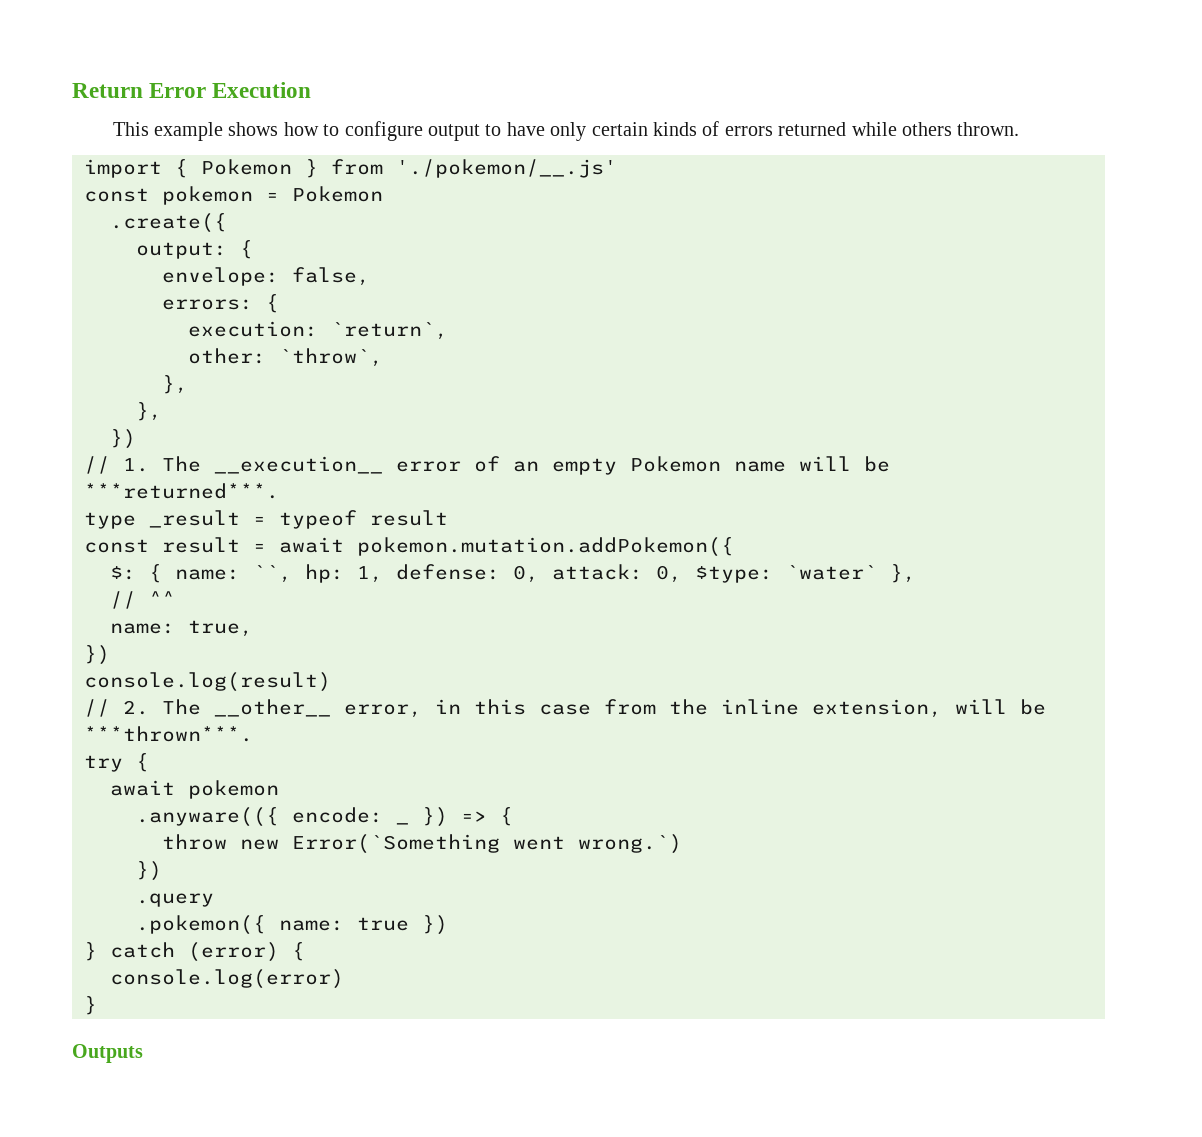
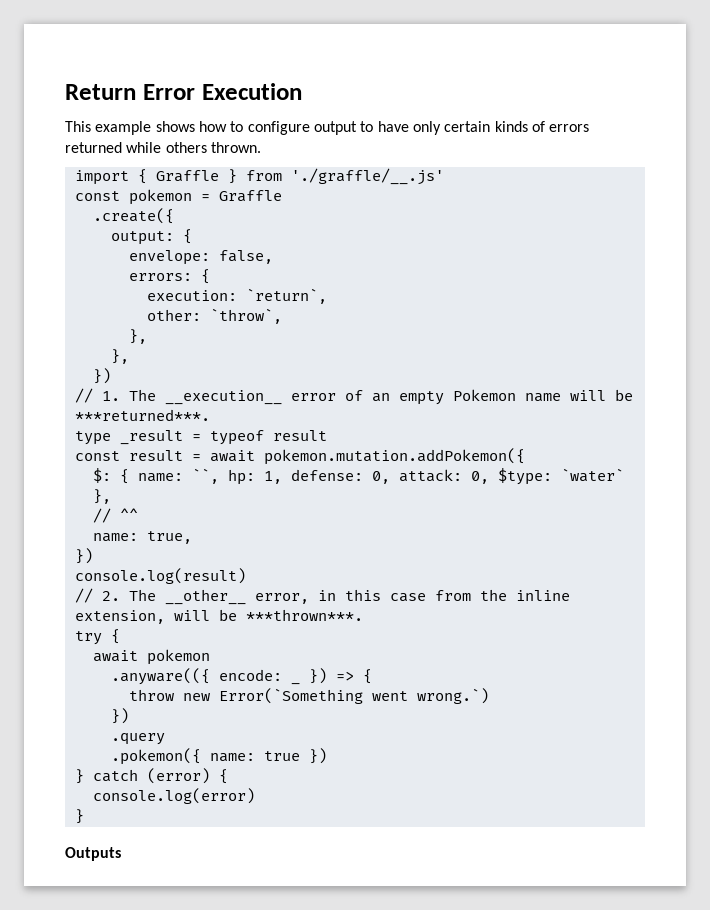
[201,159,292,175] Pokemon -> [155,170,219,182] Graffle
[396,159,617,178] './pokemon/__.js' -> [290,168,444,185] './graffle/__.js'
[292,186,383,202] Pokemon -> [218,190,282,202] Graffle

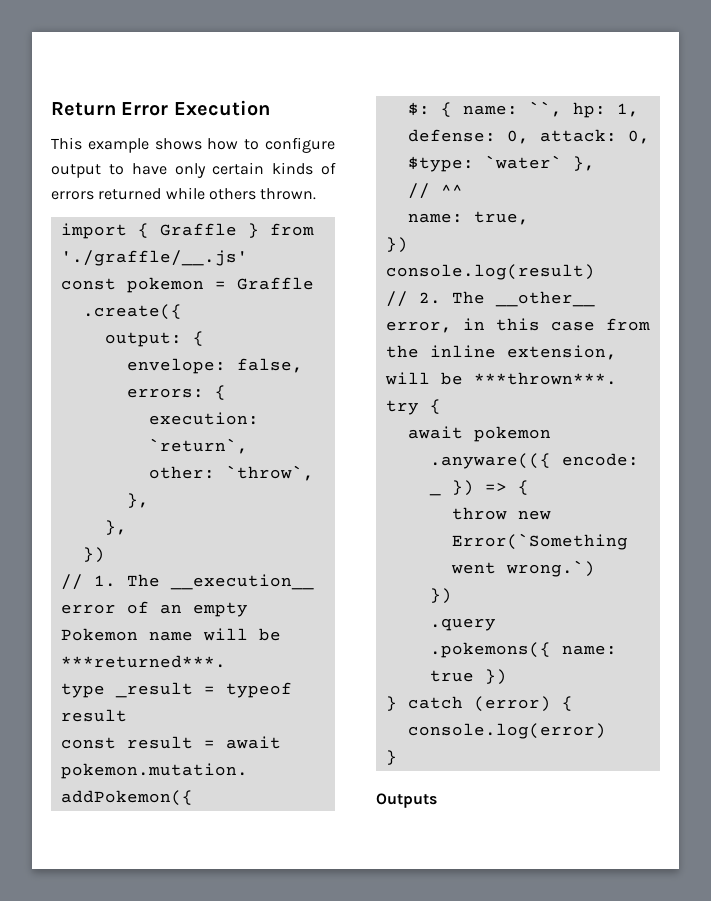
[110,748,201,765] .pokemon({ -> [429,642,551,658] .pokemons({

